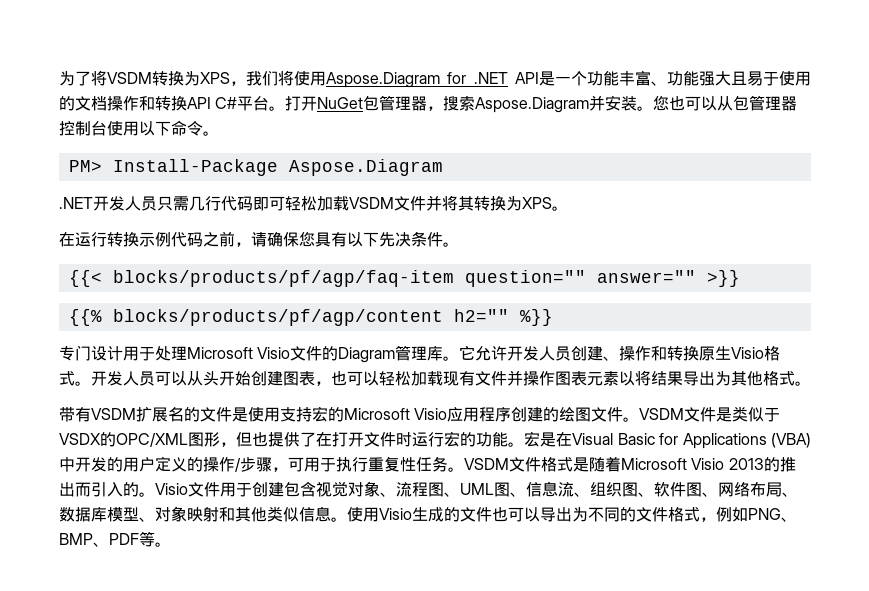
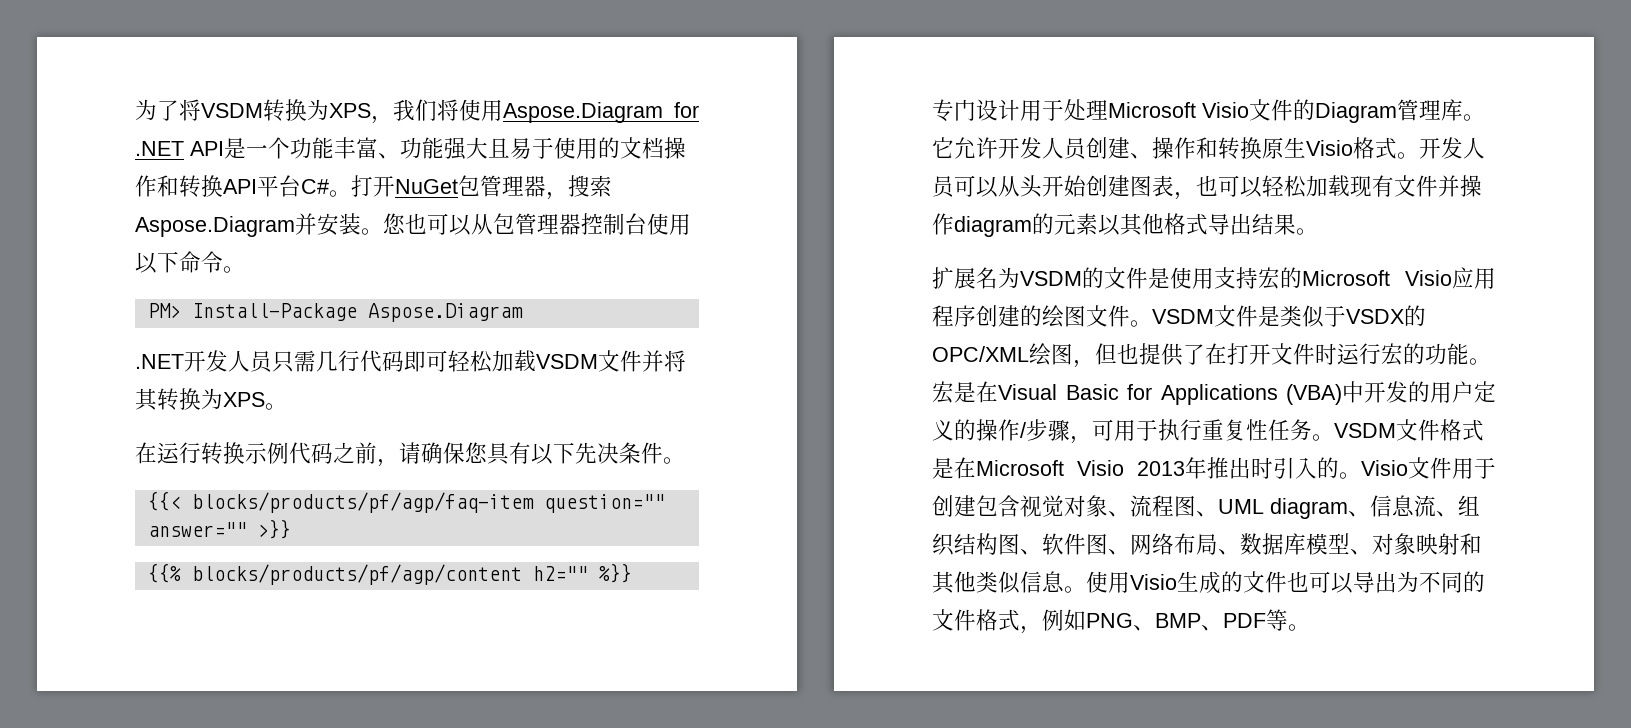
[215,96,270,111] C#平台 -> [257,175,329,197] 平台C#
[555,370,811,386] [59,407,184,422] 图表元素以将结果导出为其他格式。 // 带有VSDM扩展名 -> [954,213,1318,237] [932,267,1082,289] diagram的元素以其他格式导出结果。 // 扩展名为VSDM
[188,432,220,447] 图形 -> [1029,343,1073,366] 绘图
[589,456,621,472] 随着 -> [954,457,976,479] 在
[763,457,796,472] [59,482,91,497] 的推出而 -> [1185,457,1273,479] 年推出时
[494,482,510,497] 图 -> [1270,498,1348,519] diagram
(622, 489) none -> [954,533,998,555] 结构

